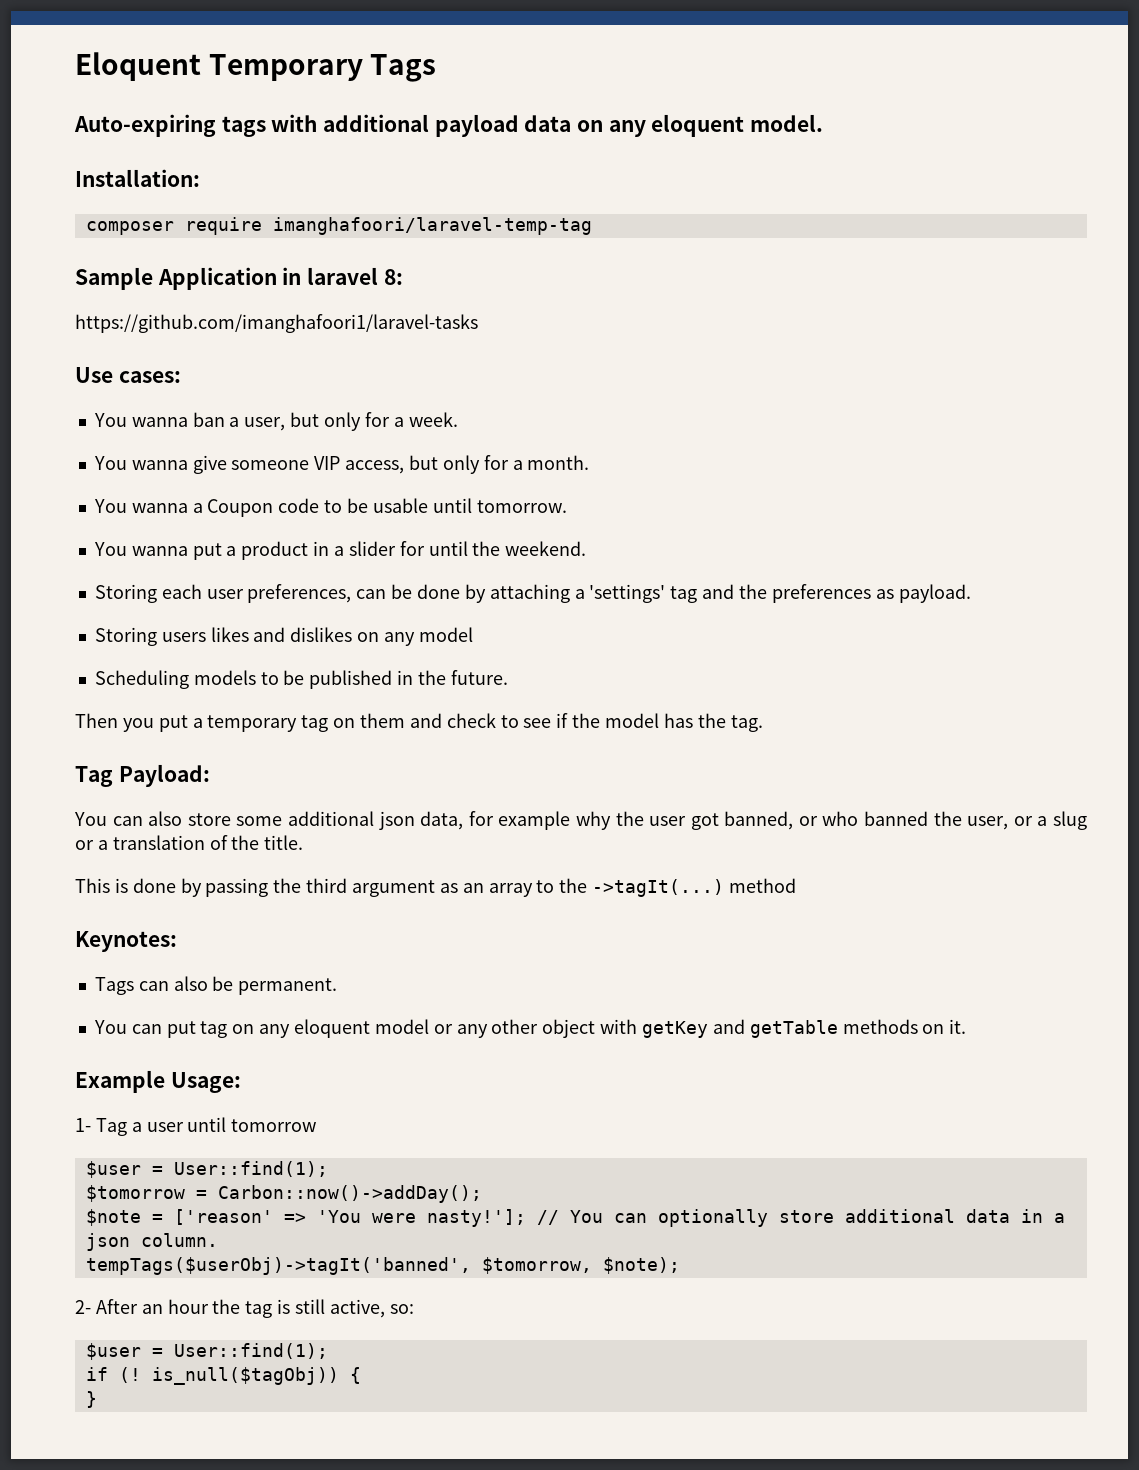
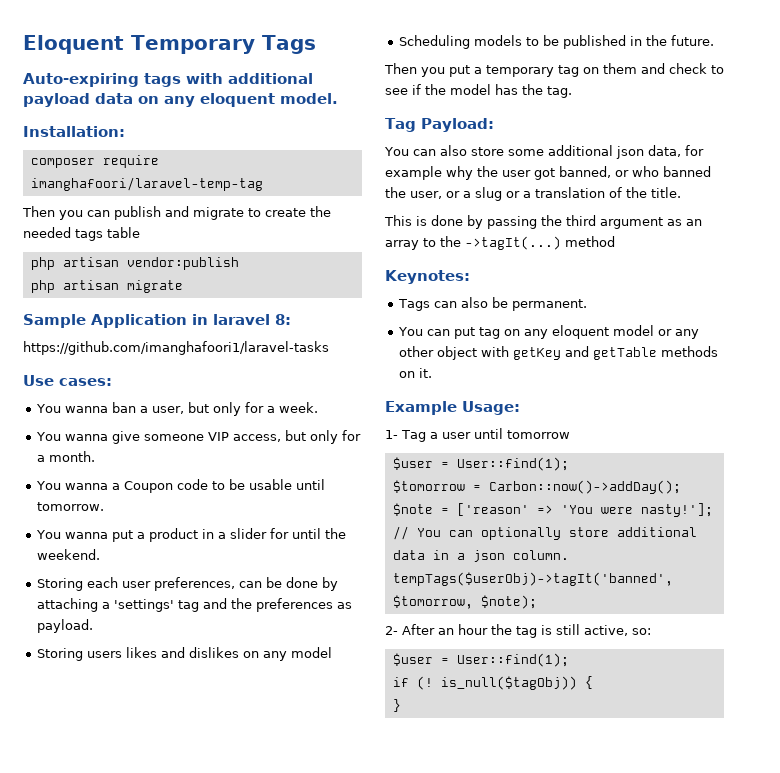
(592, 226) none -> [22,206,331,220] [23,227,140,241] [30,257,239,270] [30,280,183,293] // Then you can publish and migrate to create the needed tags table // php artisan vendor:publish // php artisan migrate

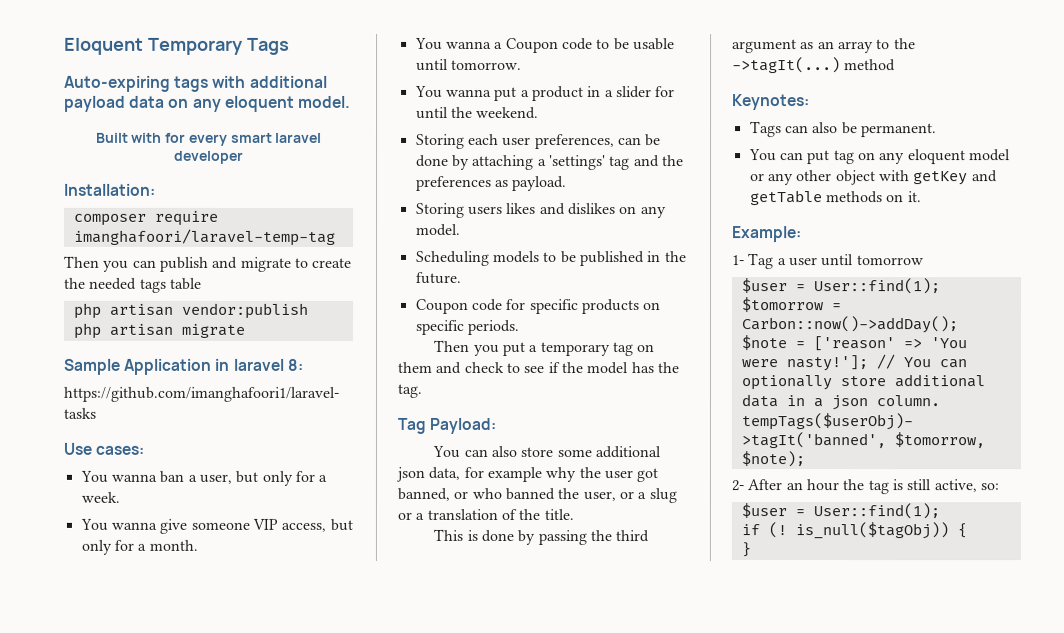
(338, 98) none -> [95,132,323,146] [174,150,244,164] // Built with for every smart laravel developer
[290,647,332,658] model -> [415,223,461,236] model.
(714, 40) none -> [415,298,662,315] [414,319,519,335] // Coupon code for specific products on specific periods.
[385,401,520,415] Example Usage: -> [732,226,802,243] Example:

